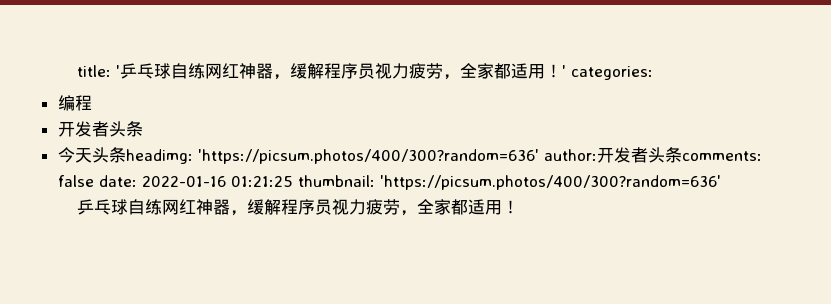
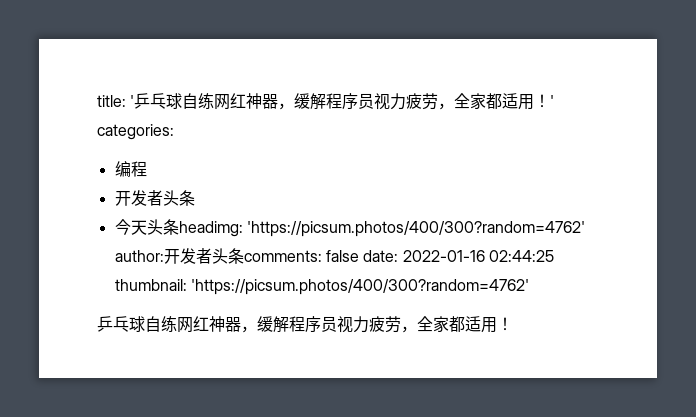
[197,149,539,164] 'https://picsum.photos/400/300?random=636' -> [246,221,585,237] 'https://picsum.photos/400/300?random=4762'
[230,175,721,190] 01:21:25 thumbnail: 'https://picsum.photos/400/300?random=636' -> [488,250,554,262] [114,279,529,295] 02:44:25 thumbnail: 'https://picsum.photos/400/300?random=4762'

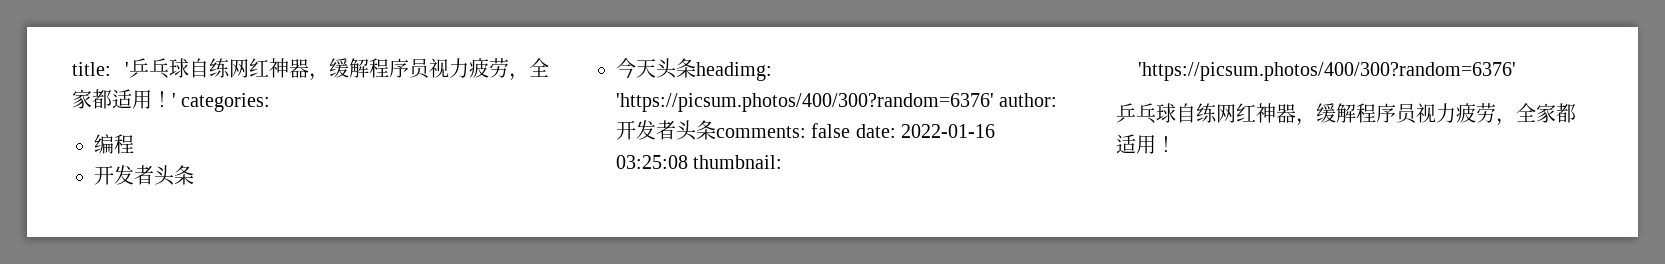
[246,221,585,237] 'https://picsum.photos/400/300?random=4762' -> [616,93,994,112] 'https://picsum.photos/400/300?random=6376'
[488,250,554,262] [114,279,529,295] 02:44:25 thumbnail: 'https://picsum.photos/400/300?random=4762' -> [616,155,783,169] [1138,62,1516,81] 03:25:08 thumbnail: 'https://picsum.photos/400/300?random=6376'

